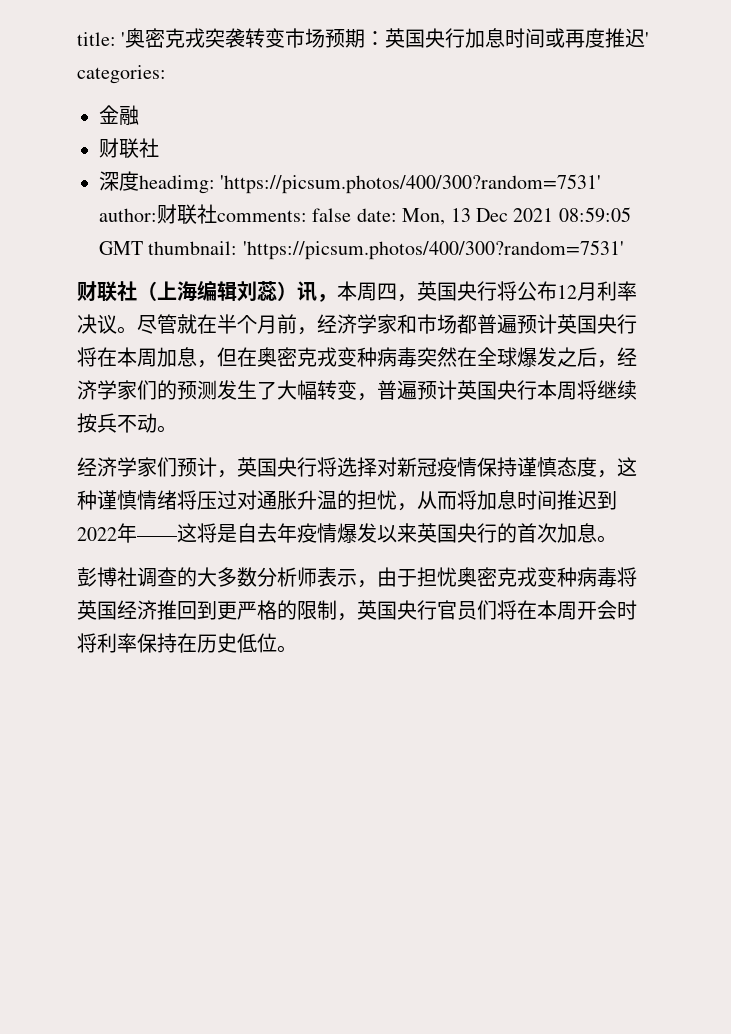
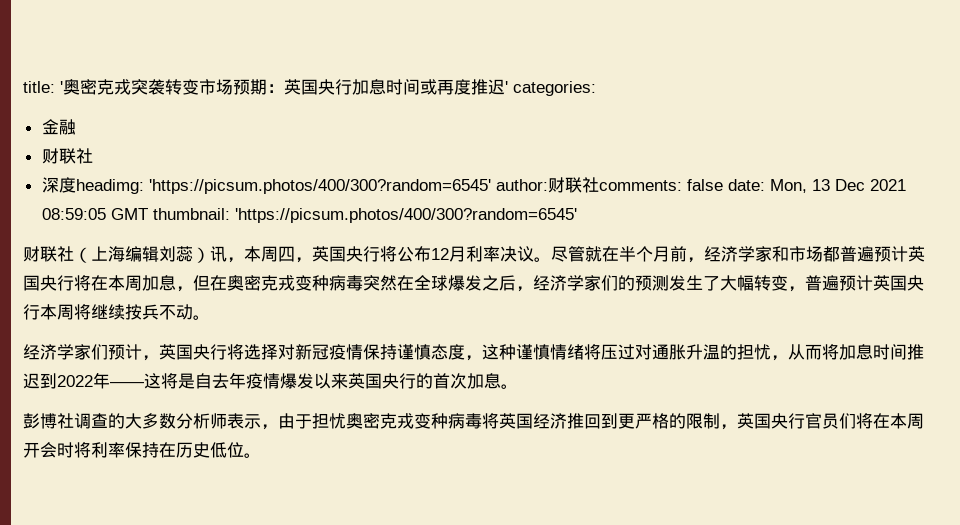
[220,174,602,194] 'https://picsum.photos/400/300?random=7531' -> [148,179,491,194] 'https://picsum.photos/400/300?random=6545'
[242,240,624,260] 'https://picsum.photos/400/300?random=7531' -> [234,208,577,223] 'https://picsum.photos/400/300?random=6545'

